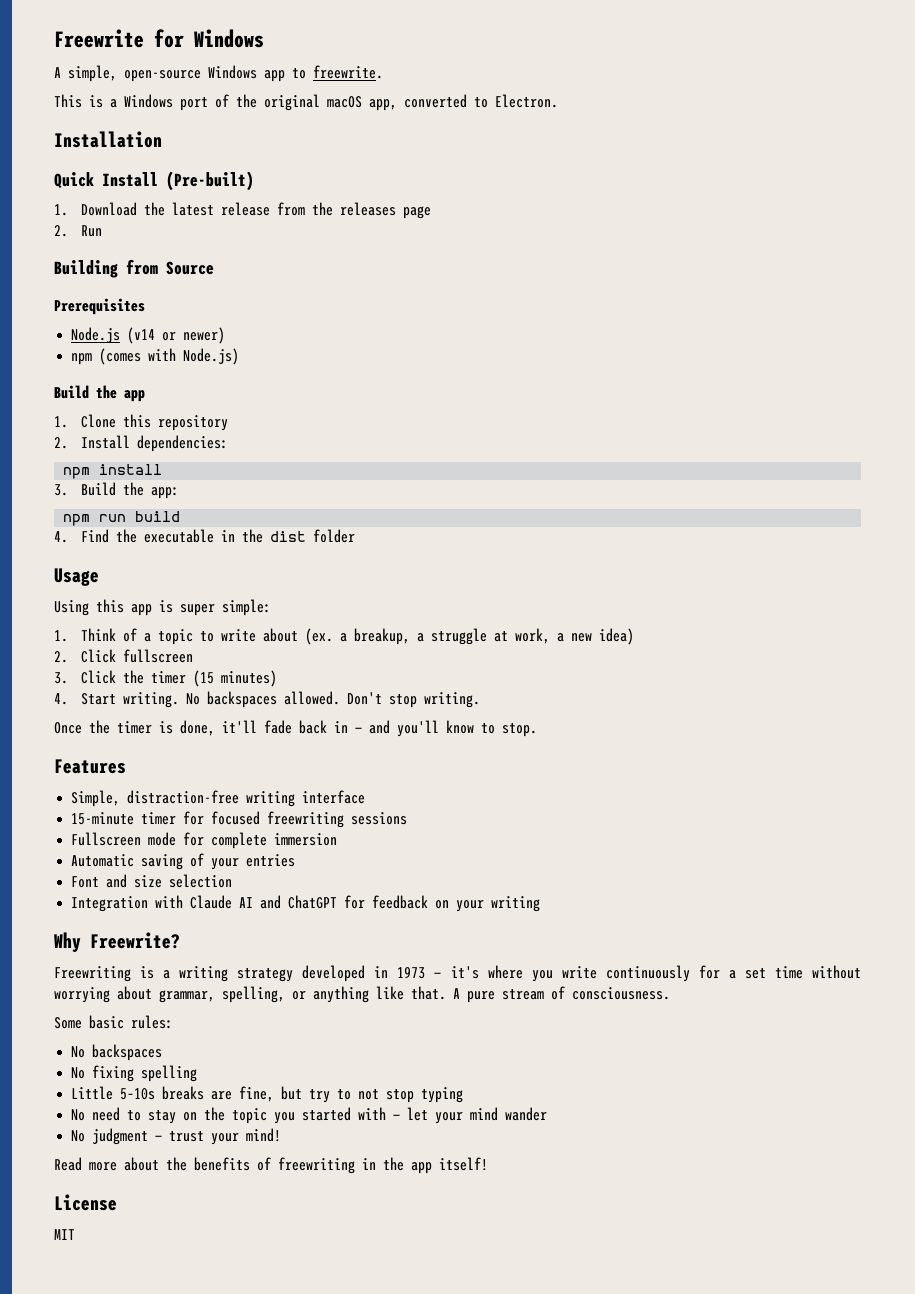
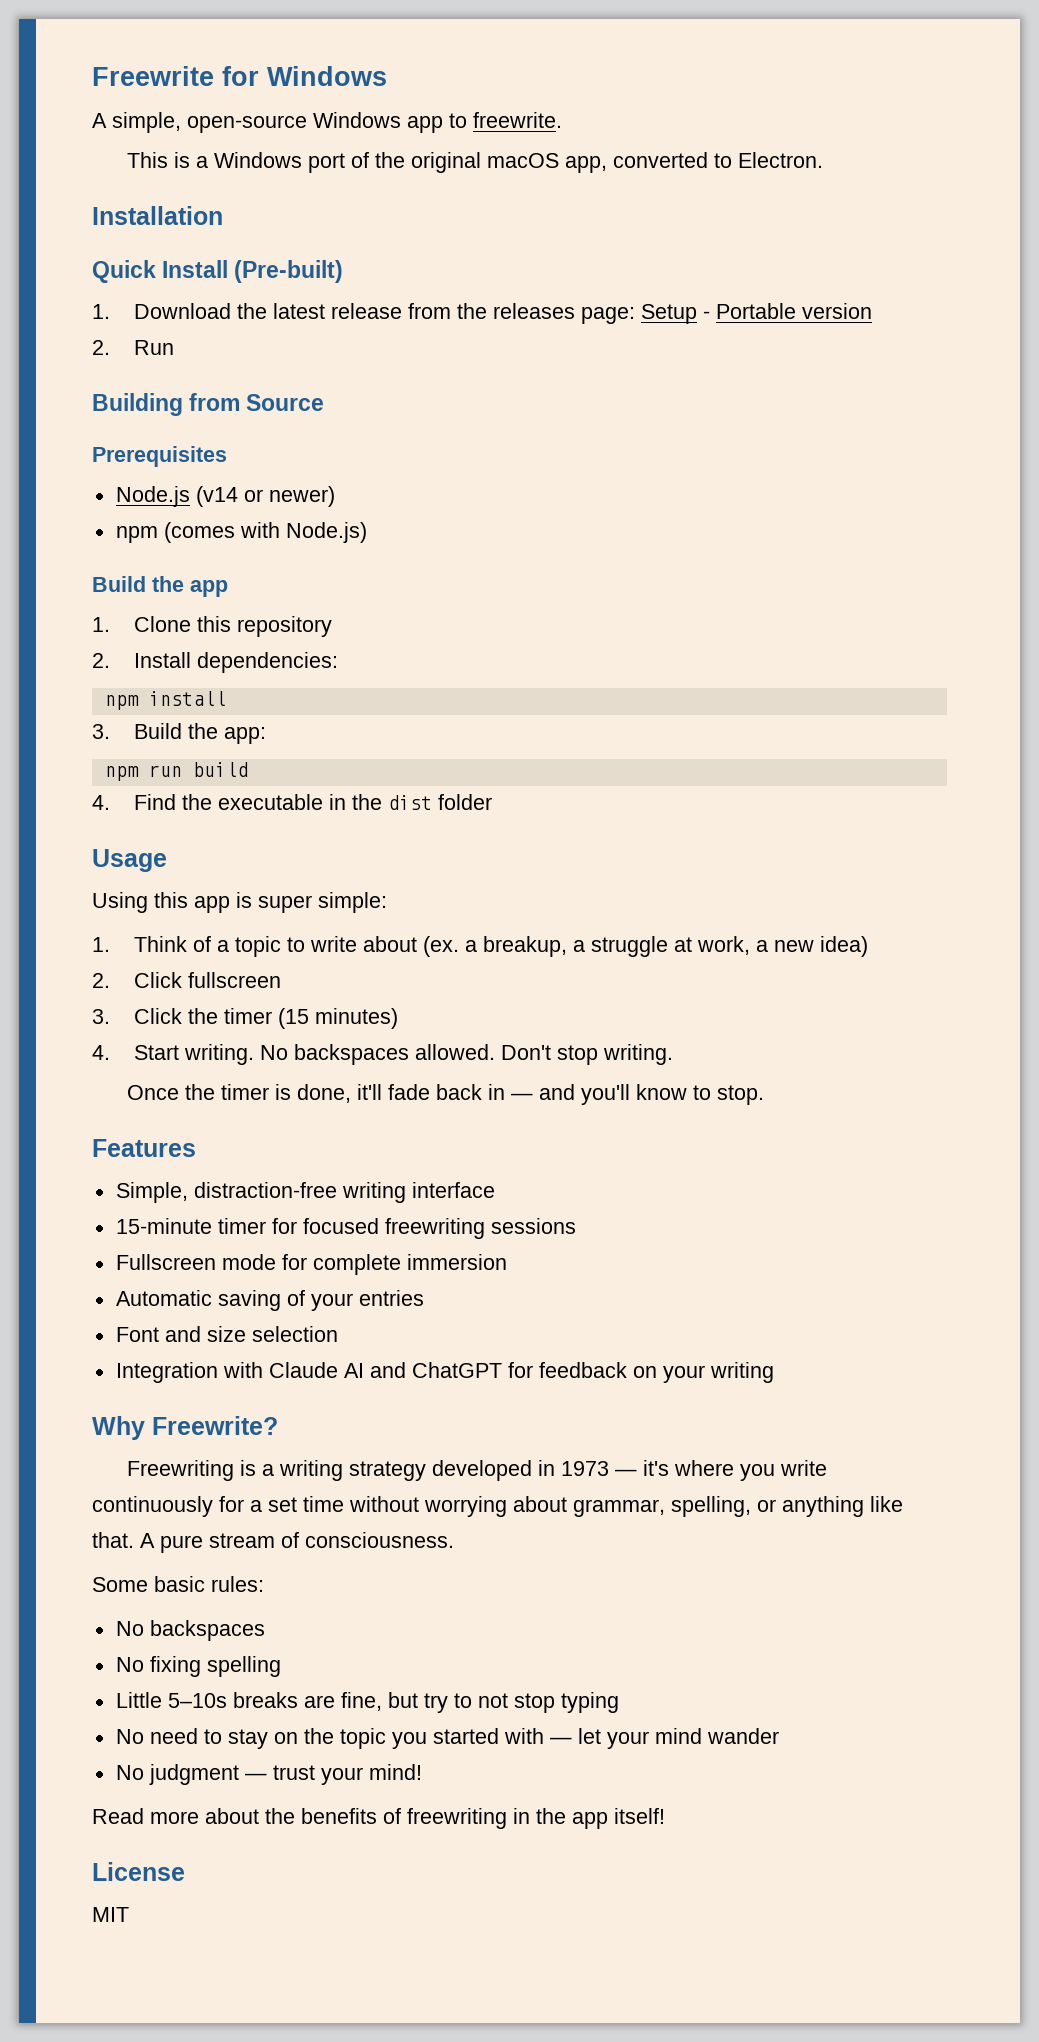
[402,206,431,219] page -> [581,303,873,324] page: Setup - Portable version

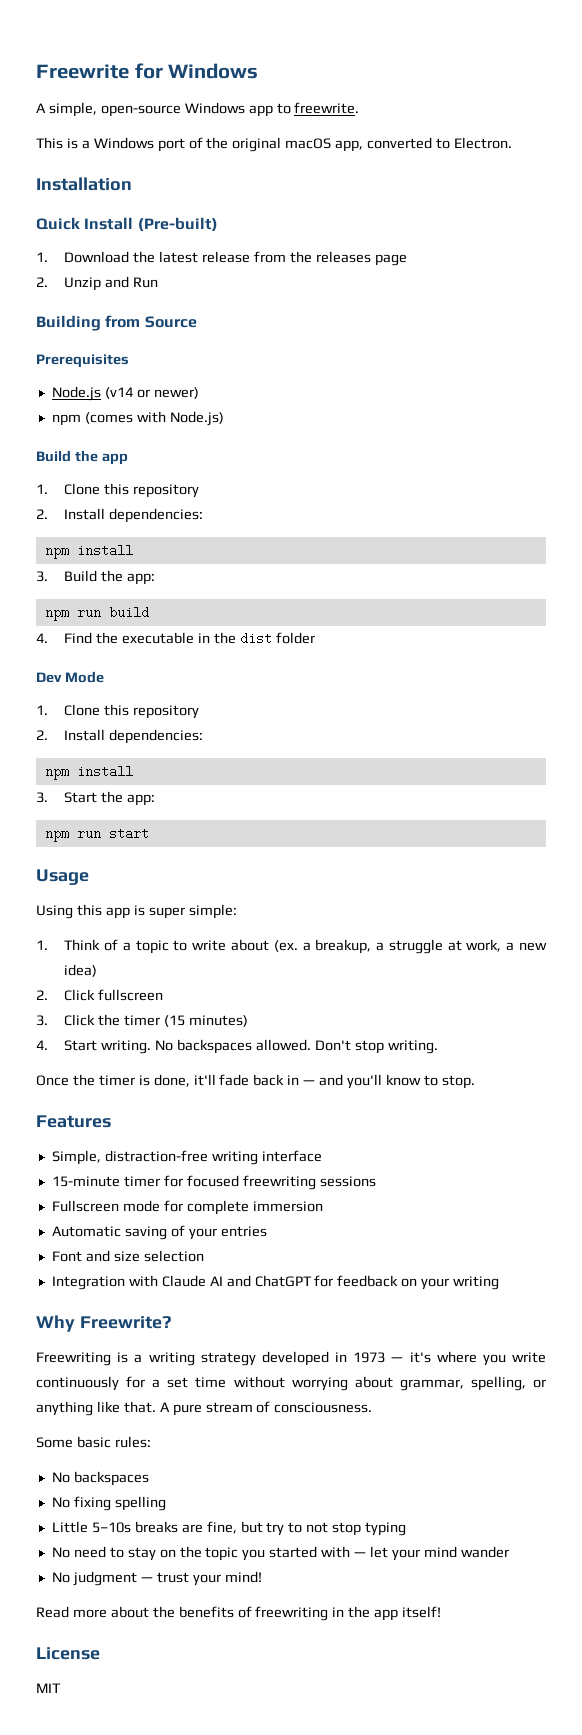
[581,303,873,324] [92,340,110,355] page: Setup - Portable version // 2. -> [374,254,407,266] [36,276,130,291] page // 2. Unzip and
(493, 802) none -> [36,671,104,683] [36,704,200,719] [36,729,204,744] [44,765,133,780] [36,791,156,806] [44,827,149,842] // Dev Mode // 1. Clone this repository // 2. Install dependencies: // npm install // 3. Start the app: // npm run start

